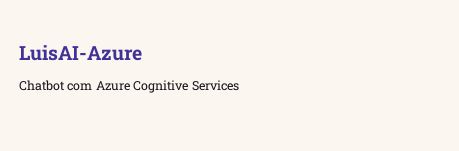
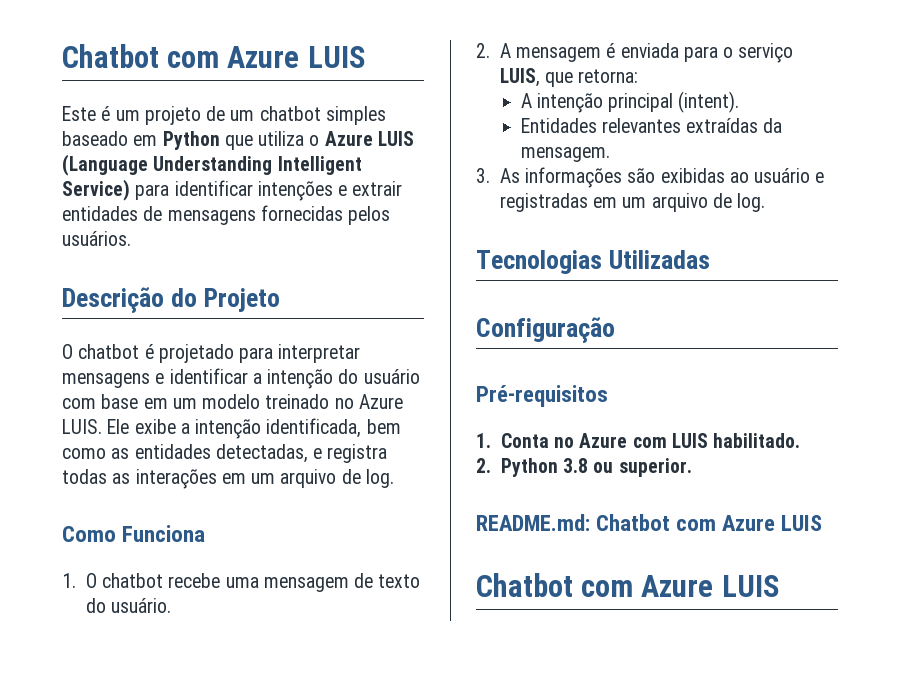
[19,45,142,61] [19,80,239,93] LuisAI-Azure // Chatbot com Azure Cognitive Services -> [62,44,365,68] [62,106,386,125] [62,131,414,150] [62,154,362,176] [62,179,403,201] [62,205,391,225] [62,231,131,246] [62,287,281,313] [62,344,361,363] [62,368,420,389] [62,394,403,409] [62,418,401,439] [62,444,388,463] [62,469,394,489] [62,525,206,542] [62,573,421,592] [85,598,172,613] [476,43,794,63] [499,68,639,87] [520,91,740,113] [520,118,783,133] [520,147,610,162] [476,167,825,188] [499,193,766,212] [476,250,711,274] [476,317,615,343] [476,385,608,407] [476,433,801,448] [476,458,692,477] [476,514,823,531] [476,573,779,597] Chatbot com Azure LUIS // Este é um projeto de um chatbot simples baseado em Python que utiliza o Azure LUIS (Language Understanding Intelligent Service) para identificar intenções e extrair entidades de mensagens fornecidas pelos usuários. // Descrição do Projeto // O chatbot é projetado para interpretar mensagens e identificar a intenção do usuário com base em um modelo treinado no Azure LUIS. Ele exibe a intenção identificada, bem como as entidades detectadas, e registra todas as interações em um arquivo de log. // Como Funciona // 1. O chatbot recebe uma mensagem de texto do usuário. // 2. A mensagem é enviada para o serviço LUIS, que retorna: // A intenção principal (intent). // Entidades relevantes extraídas da mensagem. // 3. As informações são exibidas ao usuário e registradas em um arquivo de log. // Tecnologias Utilizadas // Configuração // Pré-requisitos // 1. Conta no Azure com LUIS habilitado. // 2. Python 3.8 ou superior. // README.md: Chatbot com Azure LUIS // Chatbot com Azure LUIS

